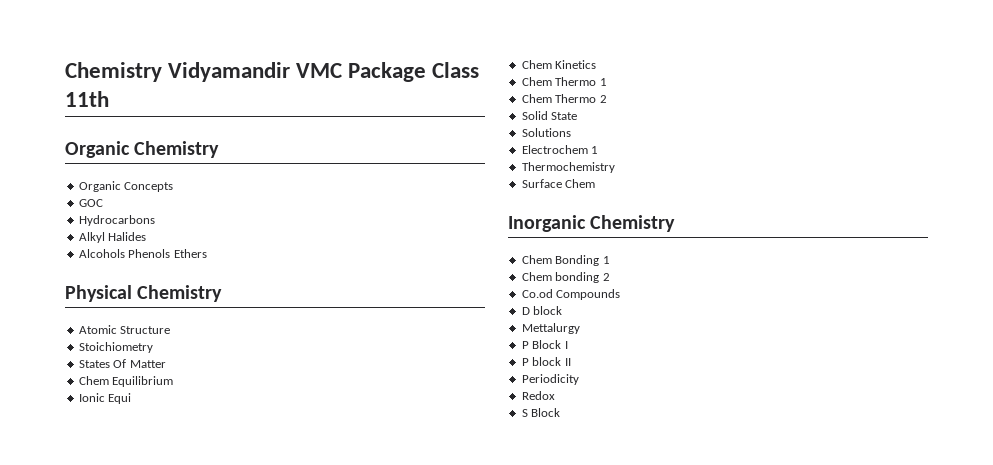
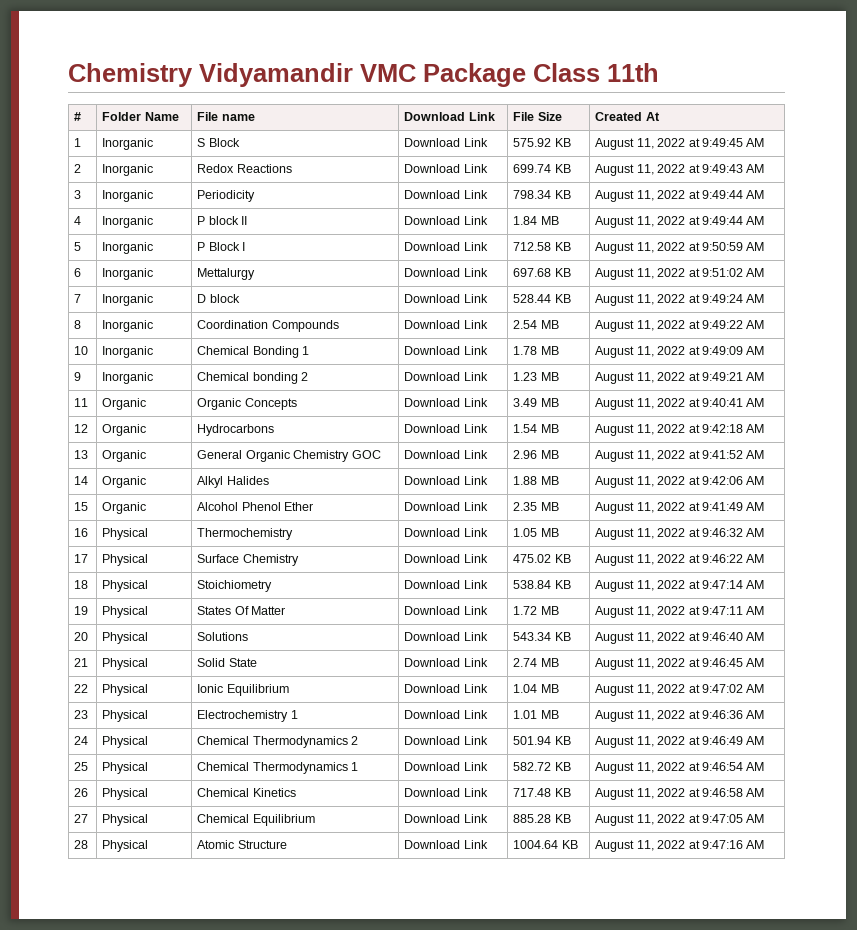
[65,141,220,158] [78,181,174,192] [78,199,103,207] [78,215,155,226] [78,232,147,243] [78,249,207,258] [65,285,223,302] [78,325,171,334] [78,342,153,353] [78,359,166,368] [78,376,174,387] [78,393,132,404] [521,60,597,69] [521,77,607,86] [521,94,607,103] [521,111,578,120] [521,128,571,137] [521,145,599,154] [521,162,615,173] [521,179,596,188] [508,215,676,232] [521,255,610,266] [521,272,610,283] [521,289,621,300] [521,306,563,315] [521,323,580,334] [521,340,568,349] [521,357,571,366] [521,374,579,385] [521,391,555,400] [521,408,561,417] // Organic Chemistry // Organic Concepts // GOC // Hydrocarbons // Alkyl Halides // Alcohols Phenols Ethers // Physical Chemistry // Atomic Structure // Stoichiometry // States Of Matter // Chem Equilibrium // Ionic Equi // Chem Kinetics // Chem Thermo 1 // Chem Thermo 2 // Solid State // Solutions // Electrochem 1 // Thermochemistry // Surface Chem // Inorganic Chemistry // Chem Bonding 1 // Chem bonding 2 // Co.od Compounds // D block // Mettalurgy // P Block I // P block II // Periodicity // Redox // S Block -> [74,112,82,121] [102,112,179,121] [197,112,255,121] [404,112,495,121] [513,112,562,121] [595,112,660,121] [74,138,82,147] [102,138,154,150] [197,138,240,147] [404,138,488,147] [513,138,571,147] [595,138,765,150] [74,164,82,173] [102,164,154,176] [197,164,292,173] [404,164,488,173] [513,164,571,173] [595,164,765,176] [74,190,82,199] [102,190,154,202] [197,190,256,202] [404,190,488,199] [513,190,571,199] [595,190,765,202] [74,216,82,225] [102,216,154,228] [197,216,248,225] [404,216,488,225] [513,216,559,225] [595,216,765,228] [74,242,82,251] [102,242,154,254] [197,242,246,251] [404,242,488,251] [513,242,571,251] [595,242,765,254] [74,268,82,277] [102,268,154,280] [197,268,256,280] [404,268,488,277] [513,268,571,277] [595,268,765,280] [74,294,82,303] [102,294,154,306] [197,294,240,303] [404,294,488,303] [513,294,571,303] [595,294,765,306] [74,320,82,329] [102,320,154,332] [197,320,339,332] [404,320,488,329] [513,320,559,329] [595,320,765,332] [74,346,89,355] [102,346,154,358] [197,346,310,358] [404,346,488,355] [513,346,559,355] [595,346,765,358] [74,372,82,381] [102,372,154,384] [197,372,309,384] [404,372,488,381] [513,372,559,381] [595,372,765,384] [74,398,89,407] [102,398,147,410] [197,398,297,410] [404,398,488,407] [513,398,559,407] [595,398,765,410] [74,424,89,433] [102,424,147,436] [197,424,275,436] [404,424,488,433] [513,424,559,433] [595,424,765,436] [74,450,89,459] [102,450,147,462] [197,450,381,462] [404,450,488,459] [513,450,559,459] [595,450,765,462] [74,476,89,485] [102,476,147,488] [197,476,269,488] [404,476,488,485] [513,476,559,485] [595,476,765,488] [74,502,89,511] [102,502,147,514] [197,502,314,511] [404,502,488,511] [513,502,559,511] [595,502,765,514] [74,528,89,537] [102,528,149,540] [197,528,294,540] [404,528,488,537] [513,528,559,537] [595,528,765,540] [74,554,89,563] [102,554,149,566] [197,554,299,566] [404,554,488,563] [513,554,571,563] [595,554,765,566] [74,580,89,589] [102,580,149,592] [197,580,273,592] [404,580,488,589] [513,580,571,589] [595,580,765,592] [74,606,89,615] [102,606,149,618] [197,606,286,615] [404,606,488,615] [513,606,559,615] [595,606,765,618] [74,632,89,641] [102,632,149,644] [197,632,249,641] [404,632,488,641] [513,632,571,641] [595,632,765,644] [74,658,89,667] [102,658,149,670] [197,658,257,667] [404,658,488,667] [513,658,559,667] [595,658,765,670] [74,684,89,693] [102,684,149,696] [197,684,289,696] [404,684,488,693] [513,684,559,693] [595,684,765,696] [74,710,89,719] [102,710,149,722] [197,710,298,722] [404,710,488,719] [513,710,559,719] [595,710,765,722] [74,736,89,745] [102,736,149,748] [197,736,359,748] [404,736,488,745] [513,736,571,745] [595,736,765,748] [74,762,89,771] [102,762,149,774] [197,762,359,774] [404,762,488,771] [513,762,571,771] [595,762,765,774] [74,788,89,797] [102,788,149,800] [197,788,296,797] [404,788,488,797] [513,788,571,797] [595,788,765,800] [74,814,89,823] [102,814,149,826] [197,814,315,826] [404,814,488,823] [513,814,571,823] [595,814,765,826] [74,840,89,849] [102,840,149,852] [197,840,287,849] [404,840,488,849] [513,840,578,849] [595,840,765,852] // # | Folder Name | File name | Download Link | File Size | Created At // 1 | Inorganic | S Block | Download Link | 575.92 KB | August 11, 2022 at 9:49:45 AM // 2 | Inorganic | Redox Reactions | Download Link | 699.74 KB | August 11, 2022 at 9:49:43 AM // 3 | Inorganic | Periodicity | Download Link | 798.34 KB | August 11, 2022 at 9:49:44 AM // 4 | Inorganic | P block II | Download Link | 1.84 MB | August 11, 2022 at 9:49:44 AM // 5 | Inorganic | P Block I | Download Link | 712.58 KB | August 11, 2022 at 9:50:59 AM // 6 | Inorganic | Mettalurgy | Download Link | 697.68 KB | August 11, 2022 at 9:51:02 AM // 7 | Inorganic | D block | Download Link | 528.44 KB | August 11, 2022 at 9:49:24 AM // 8 | Inorganic | Coordination Compounds | Download Link | 2.54 MB | August 11, 2022 at 9:49:22 AM // 10 | Inorganic | Chemical Bonding 1 | Download Link | 1.78 MB | August 11, 2022 at 9:49:09 AM // 9 | Inorganic | Chemical bonding 2 | Download Link | 1.23 MB | August 11, 2022 at 9:49:21 AM // 11 | Organic | Organic Concepts | Download Link | 3.49 MB | August 11, 2022 at 9:40:41 AM // 12 | Organic | Hydrocarbons | Download Link | 1.54 MB | August 11, 2022 at 9:42:18 AM // 13 | Organic | General Organic Chemistry GOC | Download Link | 2.96 MB | August 11, 2022 at 9:41:52 AM // 14 | Organic | Alkyl Halides | Download Link | 1.88 MB | August 11, 2022 at 9:42:06 AM // 15 | Organic | Alcohol Phenol Ether | Download Link | 2.35 MB | August 11, 2022 at 9:41:49 AM // 16 | Physical | Thermochemistry | Download Link | 1.05 MB | August 11, 2022 at 9:46:32 AM // 17 | Physical | Surface Chemistry | Download Link | 475.02 KB | August 11, 2022 at 9:46:22 AM // 18 | Physical | Stoichiometry | Download Link | 538.84 KB | August 11, 2022 at 9:47:14 AM // 19 | Physical | States Of Matter | Download Link | 1.72 MB | August 11, 2022 at 9:47:11 AM // 20 | Physical | Solutions | Download Link | 543.34 KB | August 11, 2022 at 9:46:40 AM // 21 | Physical | Solid State | Download Link | 2.74 MB | August 11, 2022 at 9:46:45 AM // 22 | Physical | Ionic Equilibrium | Download Link | 1.04 MB | August 11, 2022 at 9:47:02 AM // 23 | Physical | Electrochemistry 1 | Download Link | 1.01 MB | August 11, 2022 at 9:46:36 AM // 24 | Physical | Chemical Thermodynamics 2 | Download Link | 501.94 KB | August 11, 2022 at 9:46:49 AM // 25 | Physical | Chemical Thermodynamics 1 | Download Link | 582.72 KB | August 11, 2022 at 9:46:54 AM // 26 | Physical | Chemical Kinetics | Download Link | 717.48 KB | August 11, 2022 at 9:46:58 AM // 27 | Physical | Chemical Equilibrium | Download Link | 885.28 KB | August 11, 2022 at 9:47:05 AM // 28 | Physical | Atomic Structure | Download Link | 1004.64 KB | August 11, 2022 at 9:47:16 AM

